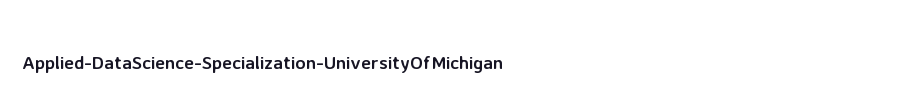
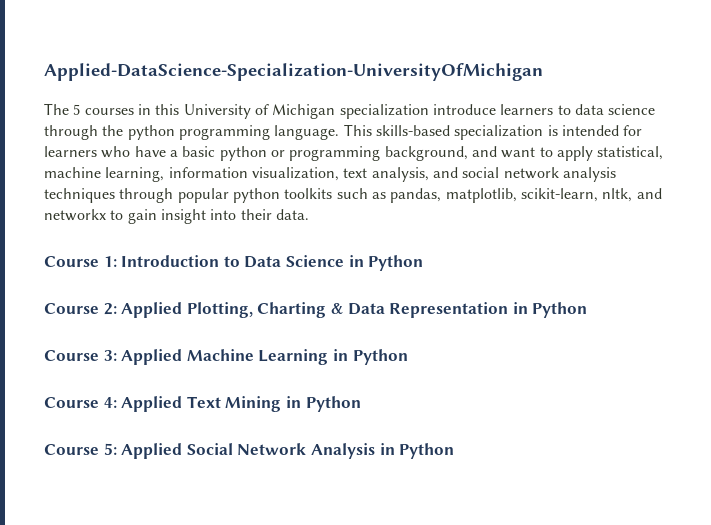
(503, 64) none -> [44,103,656,119] [44,124,643,140] [44,146,664,161] [44,167,616,182] [44,188,662,203] [44,209,309,224] [44,255,424,271] [44,302,588,318] [44,349,408,365] [44,396,361,412] [44,443,455,459] // The 5 courses in this University of Michigan specialization introduce learners to data science through the python programming language. This skills-based specialization is intended for learners who have a basic python or programming background, and want to apply statistical, machine learning, information visualization, text analysis, and social network analysis techniques through popular python toolkits such as pandas, matplotlib, scikit-learn, nltk, and networkx to gain insight into their data. // Course 1: Introduction to Data Science in Python // Course 2: Applied Plotting, Charting & Data Representation in Python // Course 3: Applied Machine Learning in Python // Course 4: Applied Text Mining in Python // Course 5: Applied Social Network Analysis in Python

